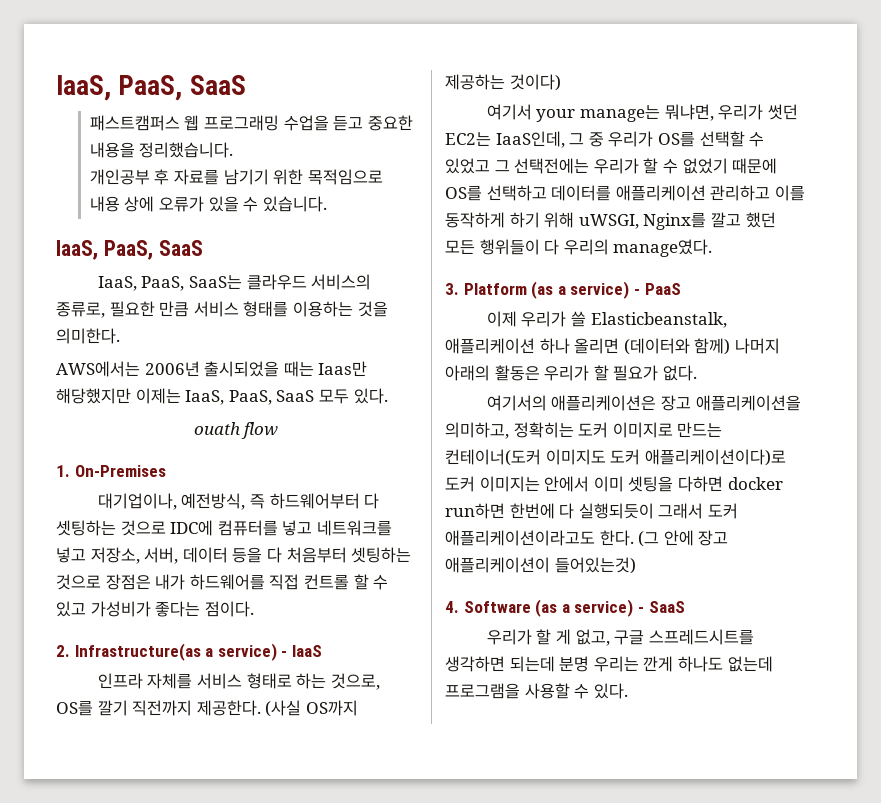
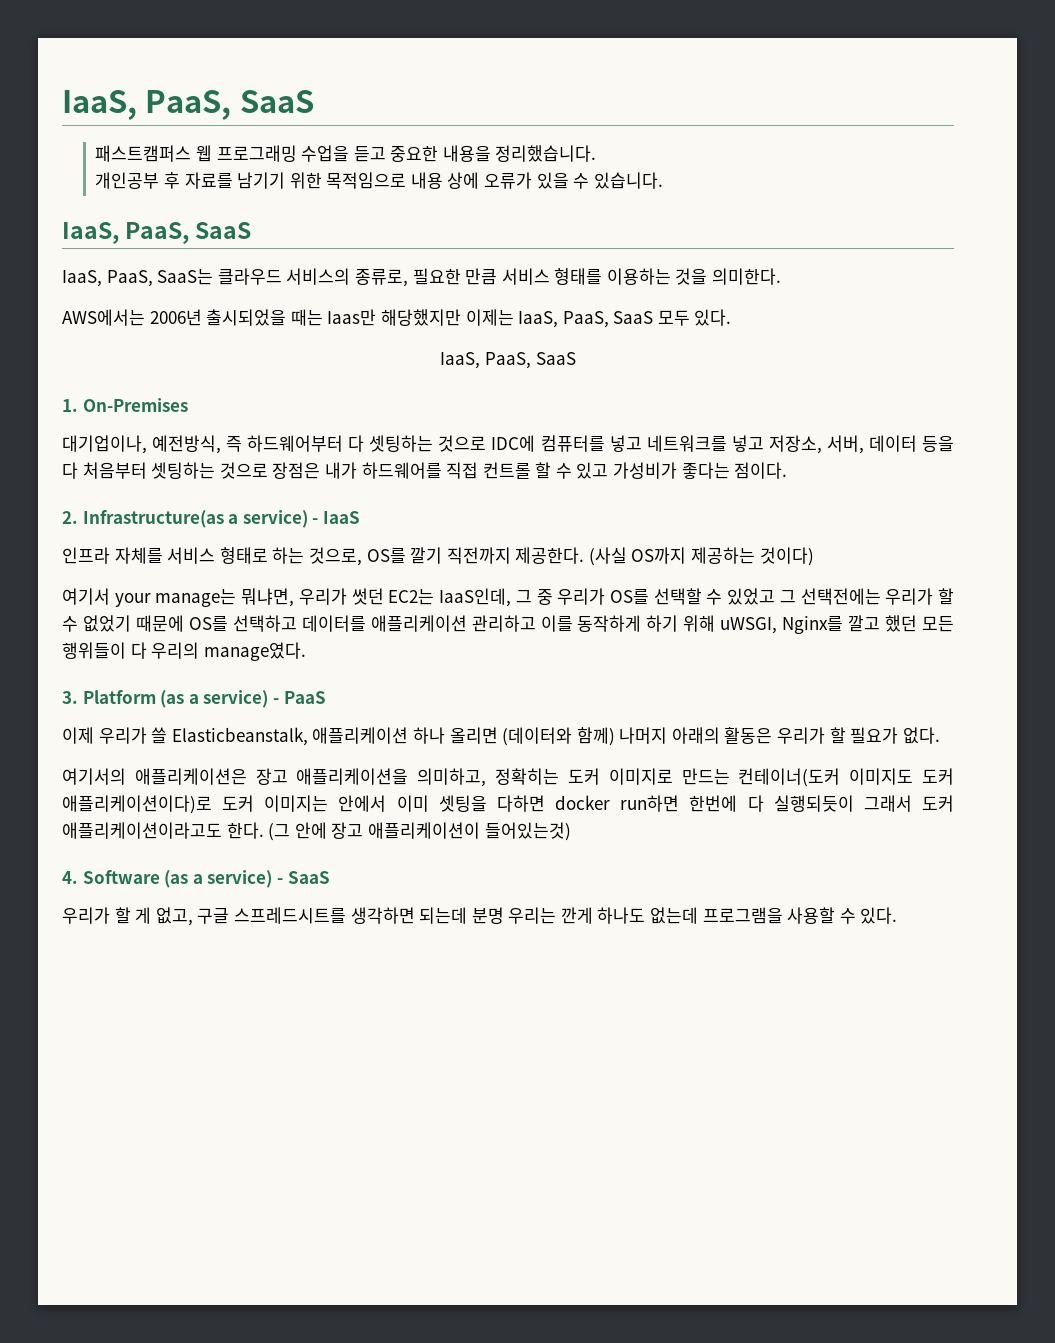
[193,422,279,439] ouath flow -> [440,352,576,369] IaaS, PaaS, SaaS

